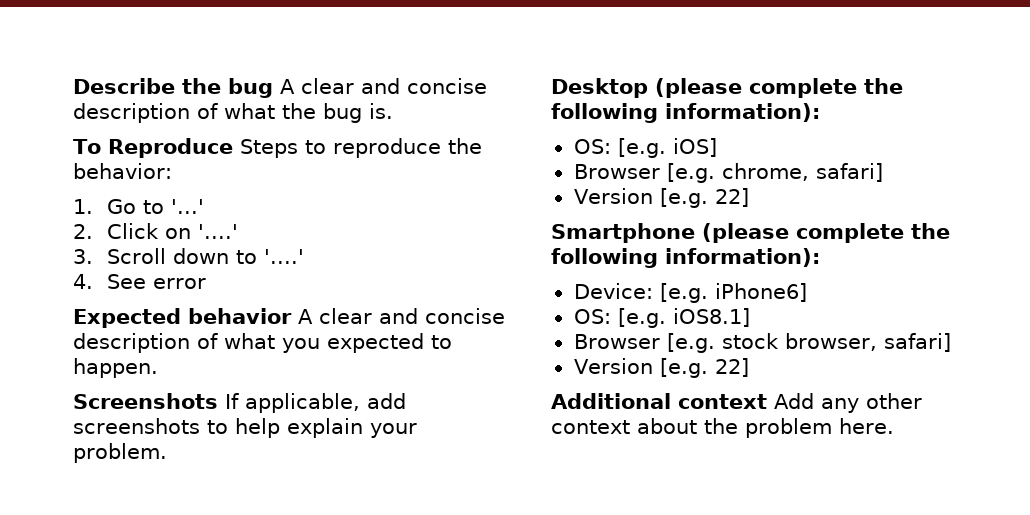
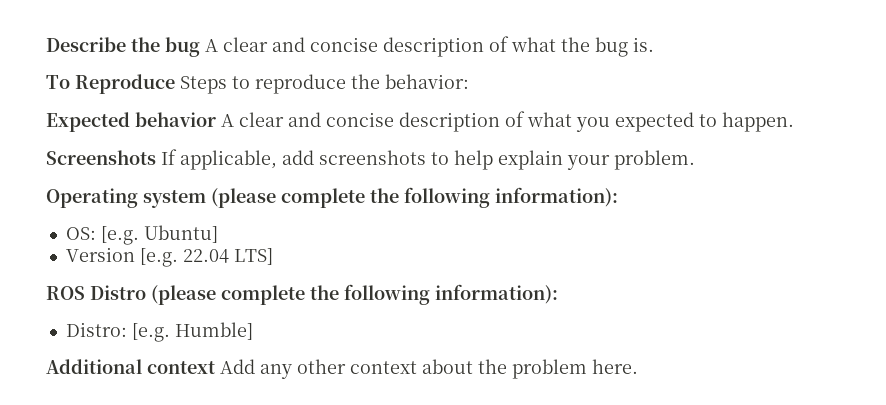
[73,199,205,214] [73,223,239,239] [73,248,305,264] [73,274,207,289] // 1. Go to '...' // 2. Click on '....' // 3. Scroll down to '....' // 4. See error -> (469, 81) none
[551,78,648,98] Desktop -> [46,188,206,208] Operating system
[672,138,717,157] [573,163,883,183] [573,188,749,208] [551,223,950,243] [551,248,820,268] [573,283,807,303] [573,308,750,328] [573,333,951,353] [573,358,749,378] iOS] // Browser [e.g. chrome, safari] // Version [e.g. 22] // Smartphone (please complete the following information): // Device: [e.g. iPhone6] // OS: [e.g. iOS8.1] // Browser [e.g. stock browser, safari] // Version [e.g. 22] -> [143,225,218,243] [65,247,273,267] [46,284,558,305] [65,322,253,342] Ubuntu] // Version [e.g. 22.04 LTS] // ROS Distro (please complete the following information): // Distro: [e.g. Humble]

